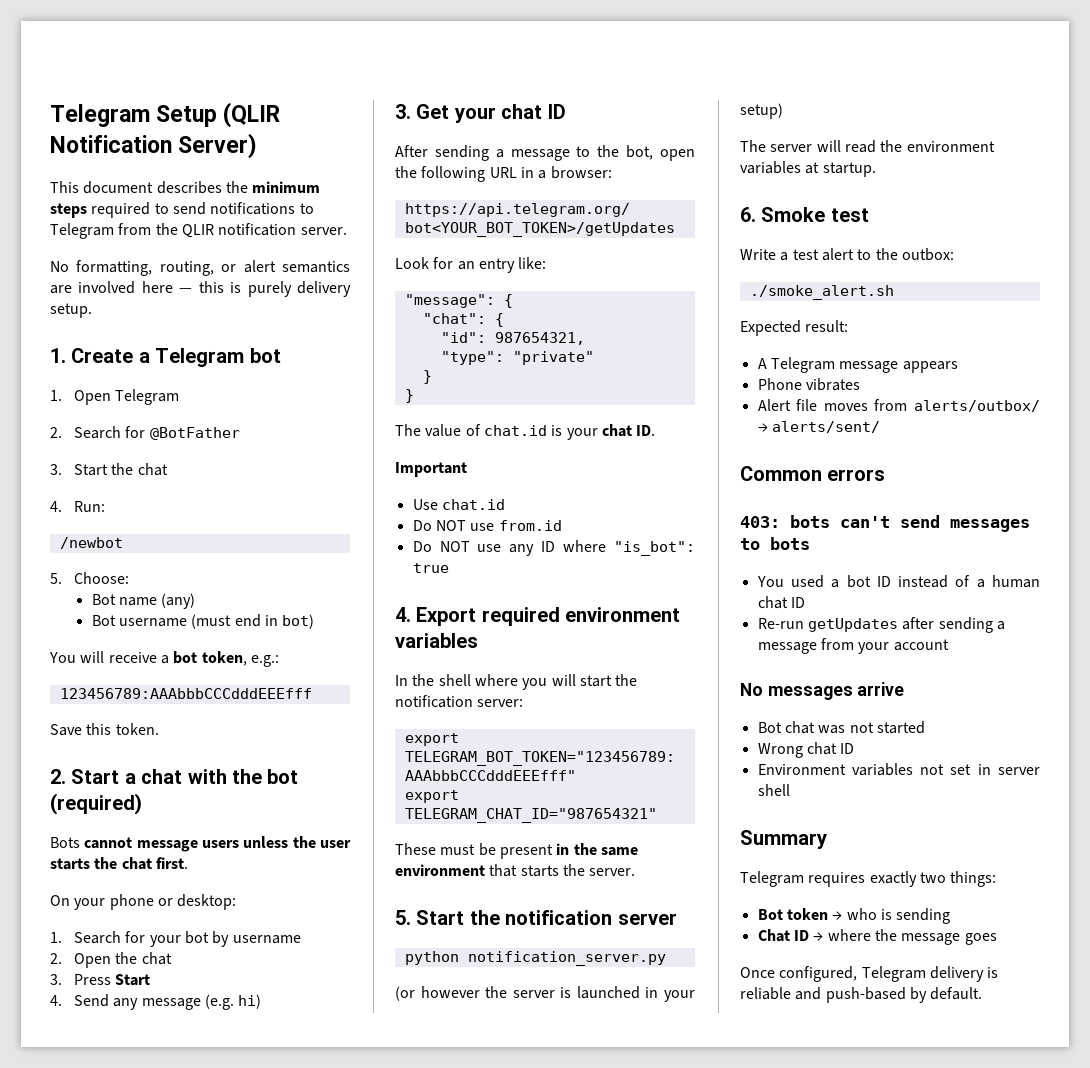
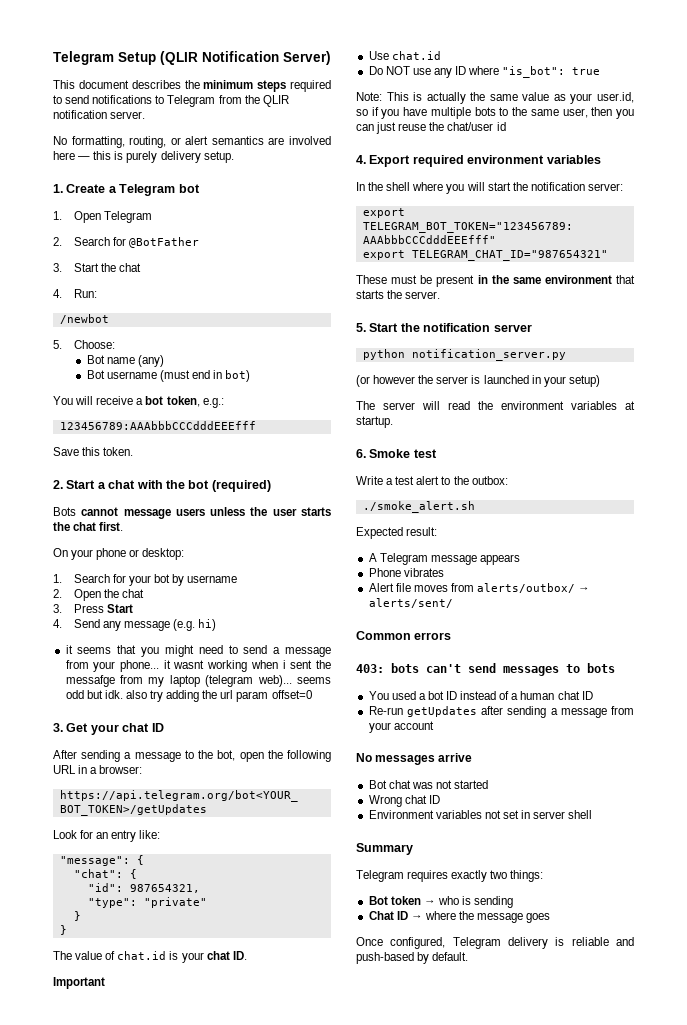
(262, 1001) none -> [65,645,331,657] [65,660,331,672] [65,675,331,687] [65,690,312,702] // it seems that you might need to send a message from your phone... it wasnt working when i sent the messafge from my laptop (telegram web)... seems odd but idk. also try adding the url param offset=0
[412,520,562,531] // Do NOT use from.id -> (441, 55) none
(449, 568) none -> [356,92,634,104] [356,107,634,119] [356,122,506,134] // Note: This is actually the same value as your user.id, so if you have multiple bots to the same user, then you can just reuse the chat/user id

